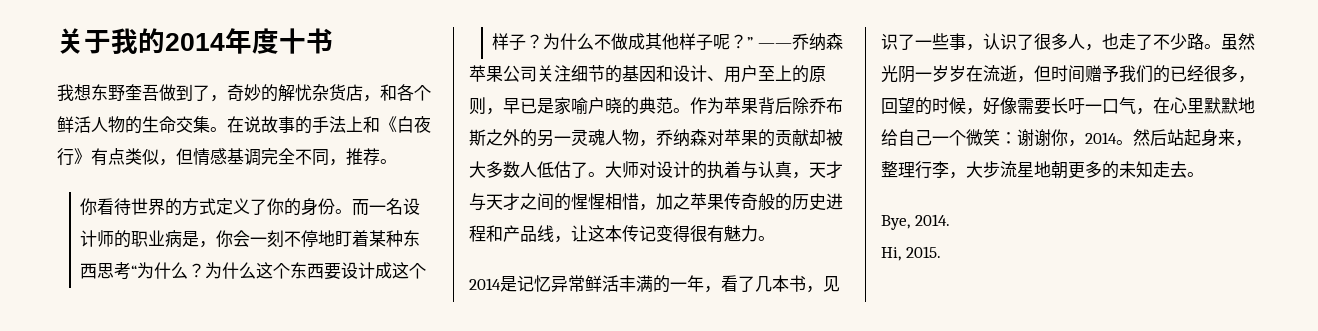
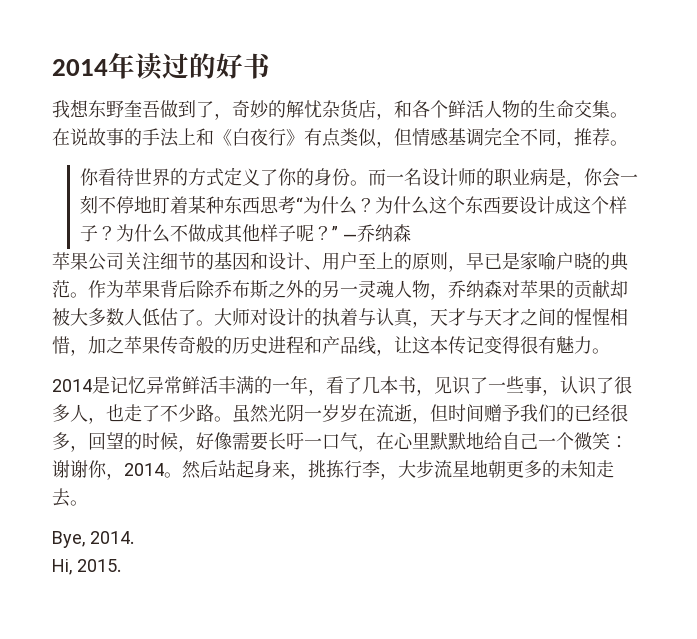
[57,28,306,54] 关于我的2014年度十 -> [52,52,243,80] 2014年读过的好
[758,43,793,48] —— -> [342,234,357,240] —
[881,161,915,178] 整理 -> [308,460,345,478] 挑拣

